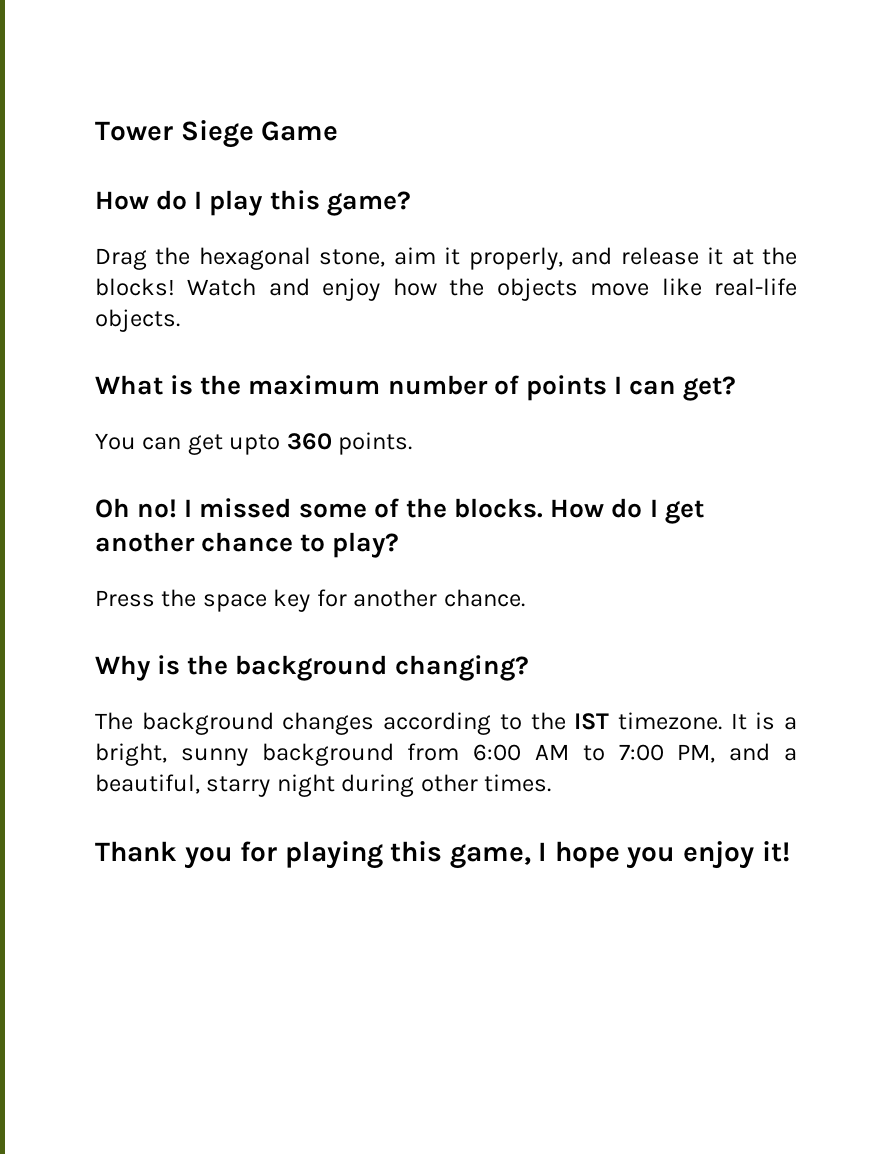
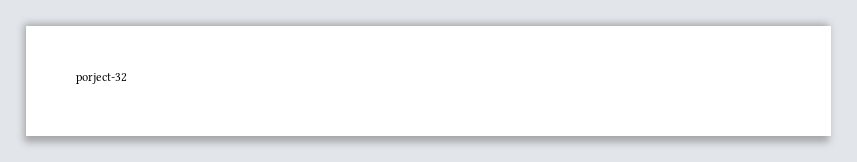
[95,120,339,148] [95,190,411,216] [95,247,797,270] [95,278,797,301] [95,309,180,332] [95,375,737,401] [95,432,413,455] [95,498,704,524] [95,532,400,558] [95,589,525,612] [95,655,529,681] [95,712,798,735] [95,743,797,766] [95,774,552,797] [95,841,790,869] Tower Siege Game // How do I play this game? // Drag the hexagonal stone, aim it properly, and release it at the blocks! Watch and enjoy how the objects move like real-life objects. // What is the maximum number of points I can get? // You can get upto 360 points. // Oh no! I missed some of the blocks. How do I get another chance to play? // Press the space key for another chance. // Why is the background changing? // The background changes according to the IST timezone. It is a bright, sunny background from 6:00 AM to 7:00 PM, and a beautiful, starry night during other times. // Thank you for playing this game, I hope you enjoy it! -> [76,73,127,84] porject-32

